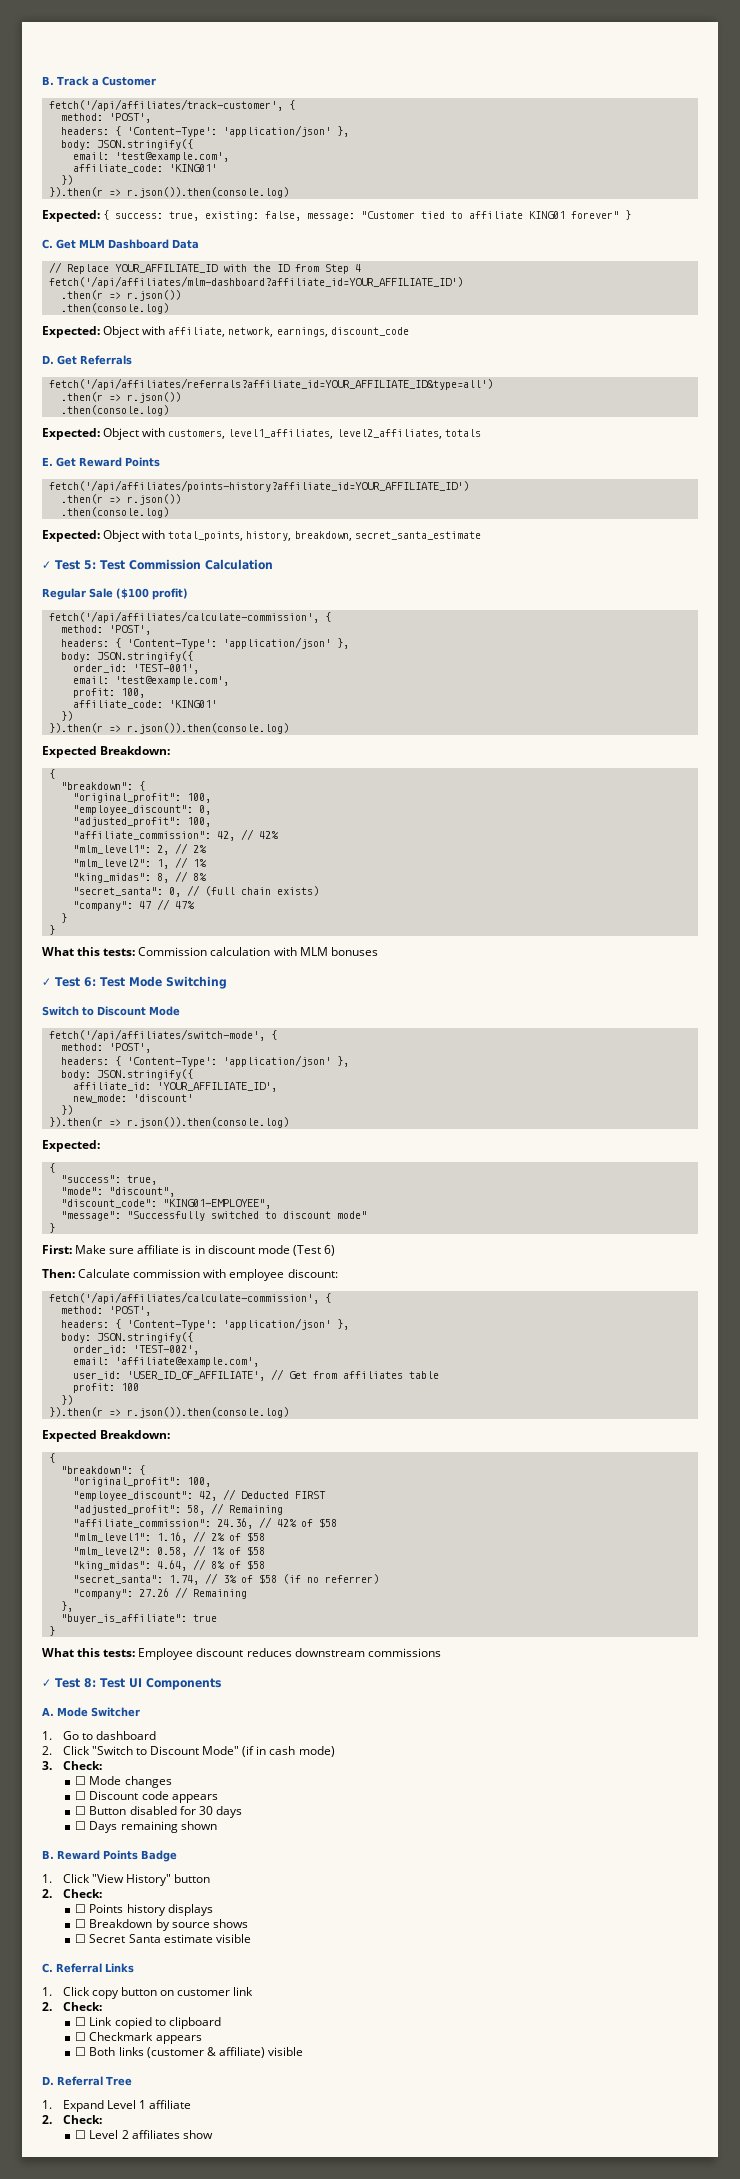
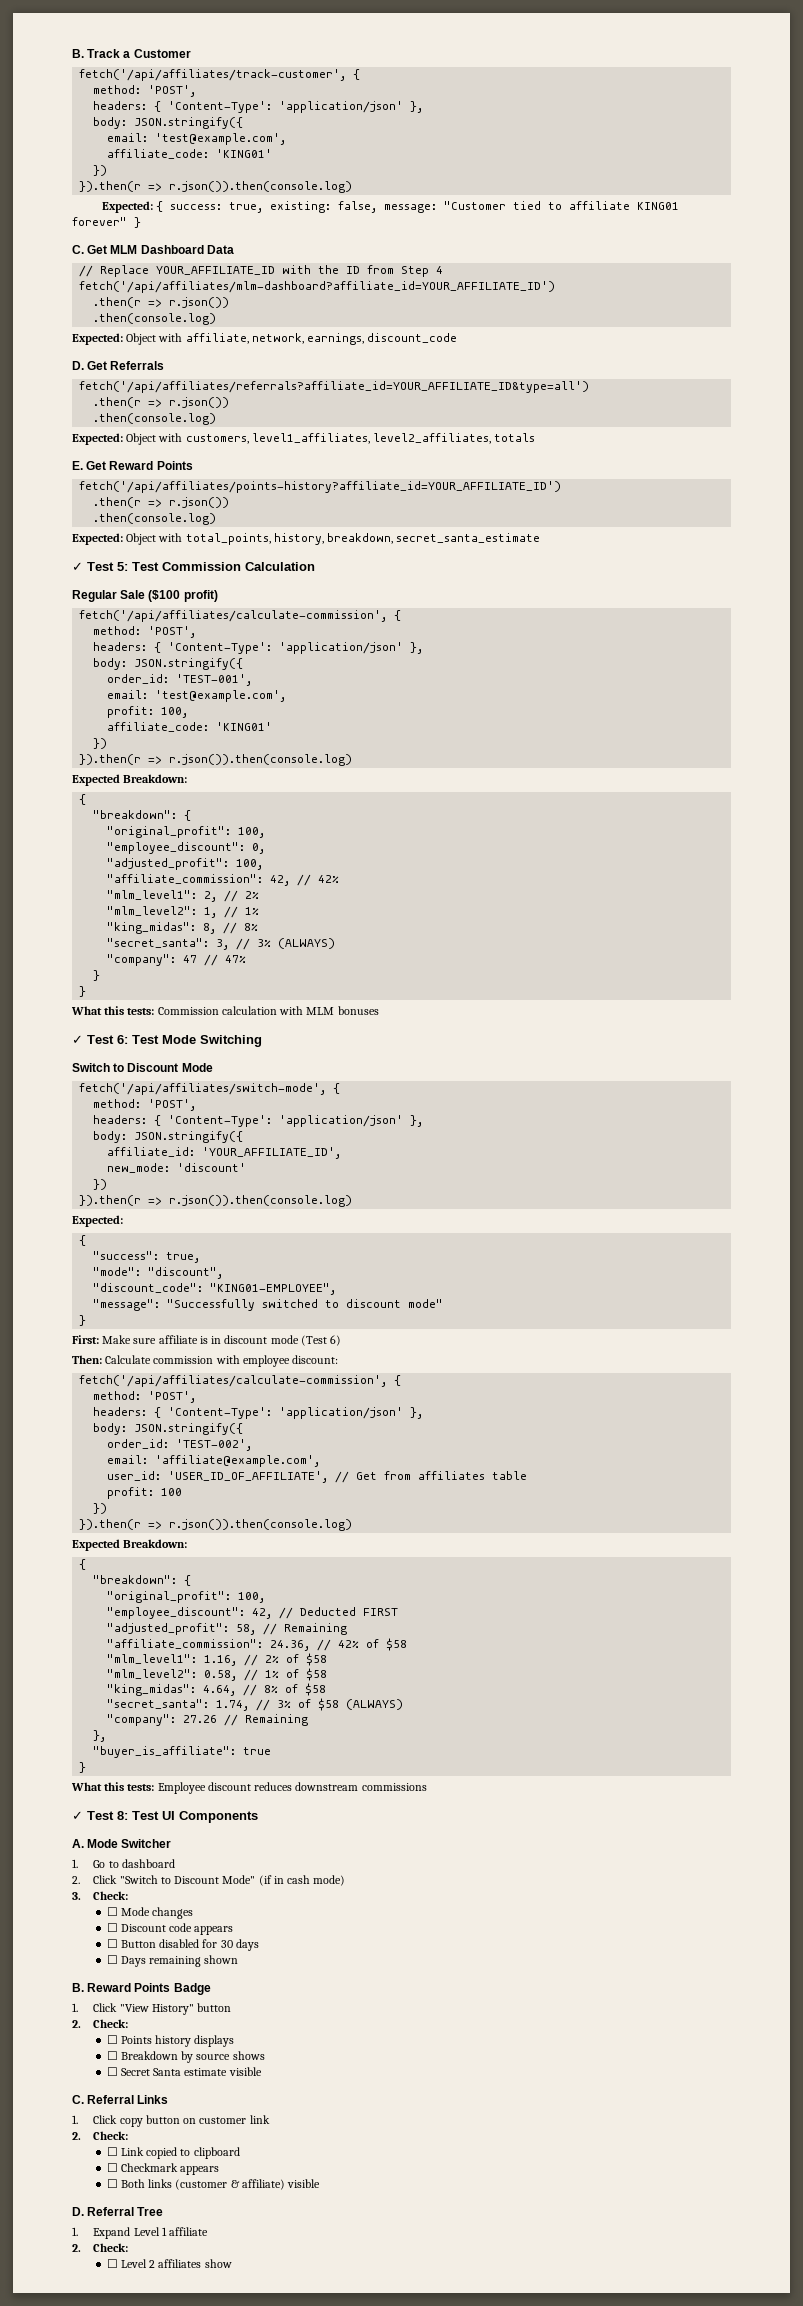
[168,885,319,897] 0, // (full chain exists) -> [216,938,336,950] 3, // 3% (ALWAYS)
[282,1574,379,1584] (if no referrer) -> [346,1699,404,1710] (ALWAYS)

